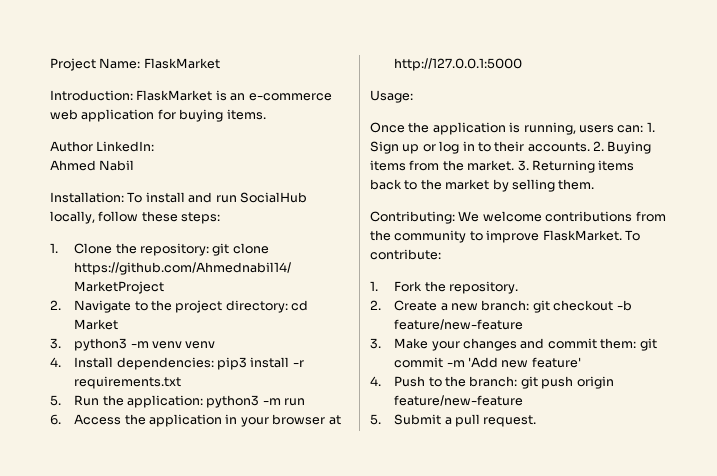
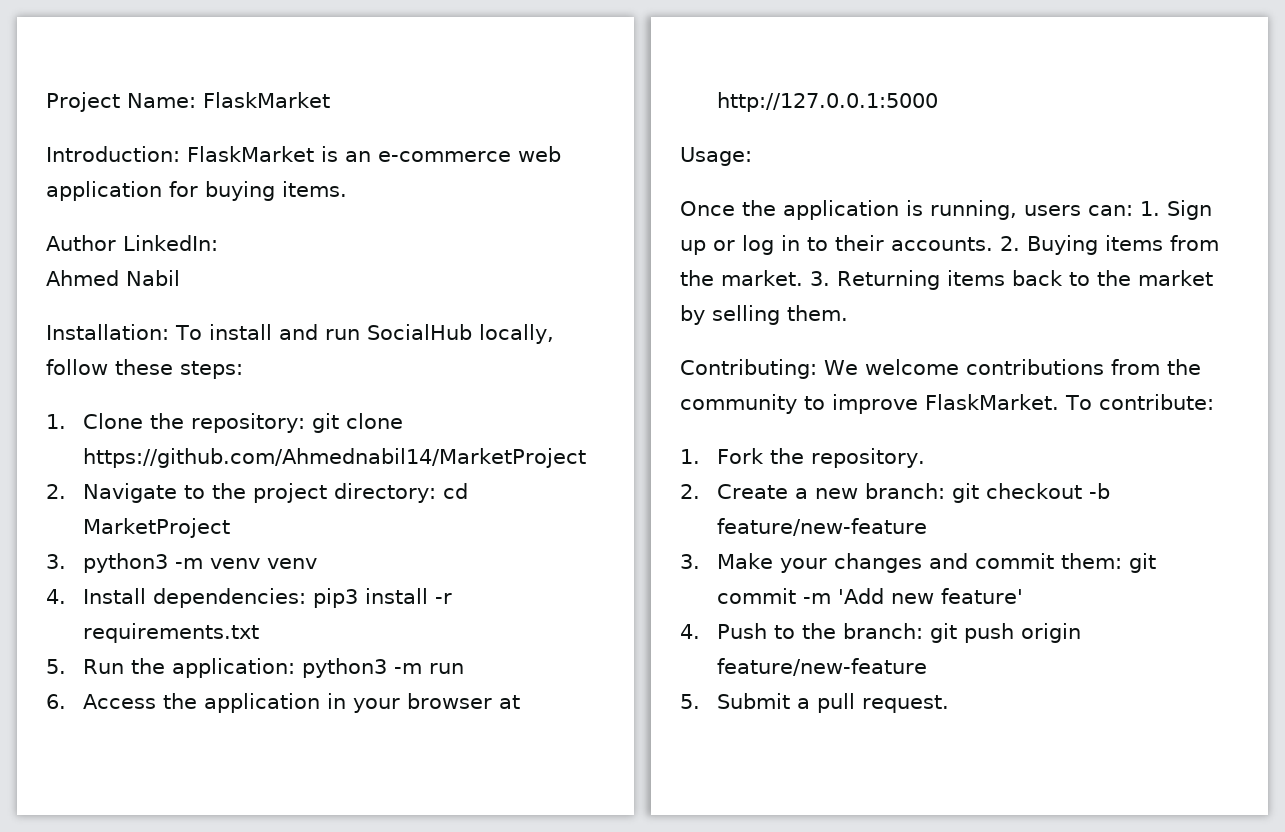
[74,319,119,330] Market -> [83,518,231,538] MarketProject

